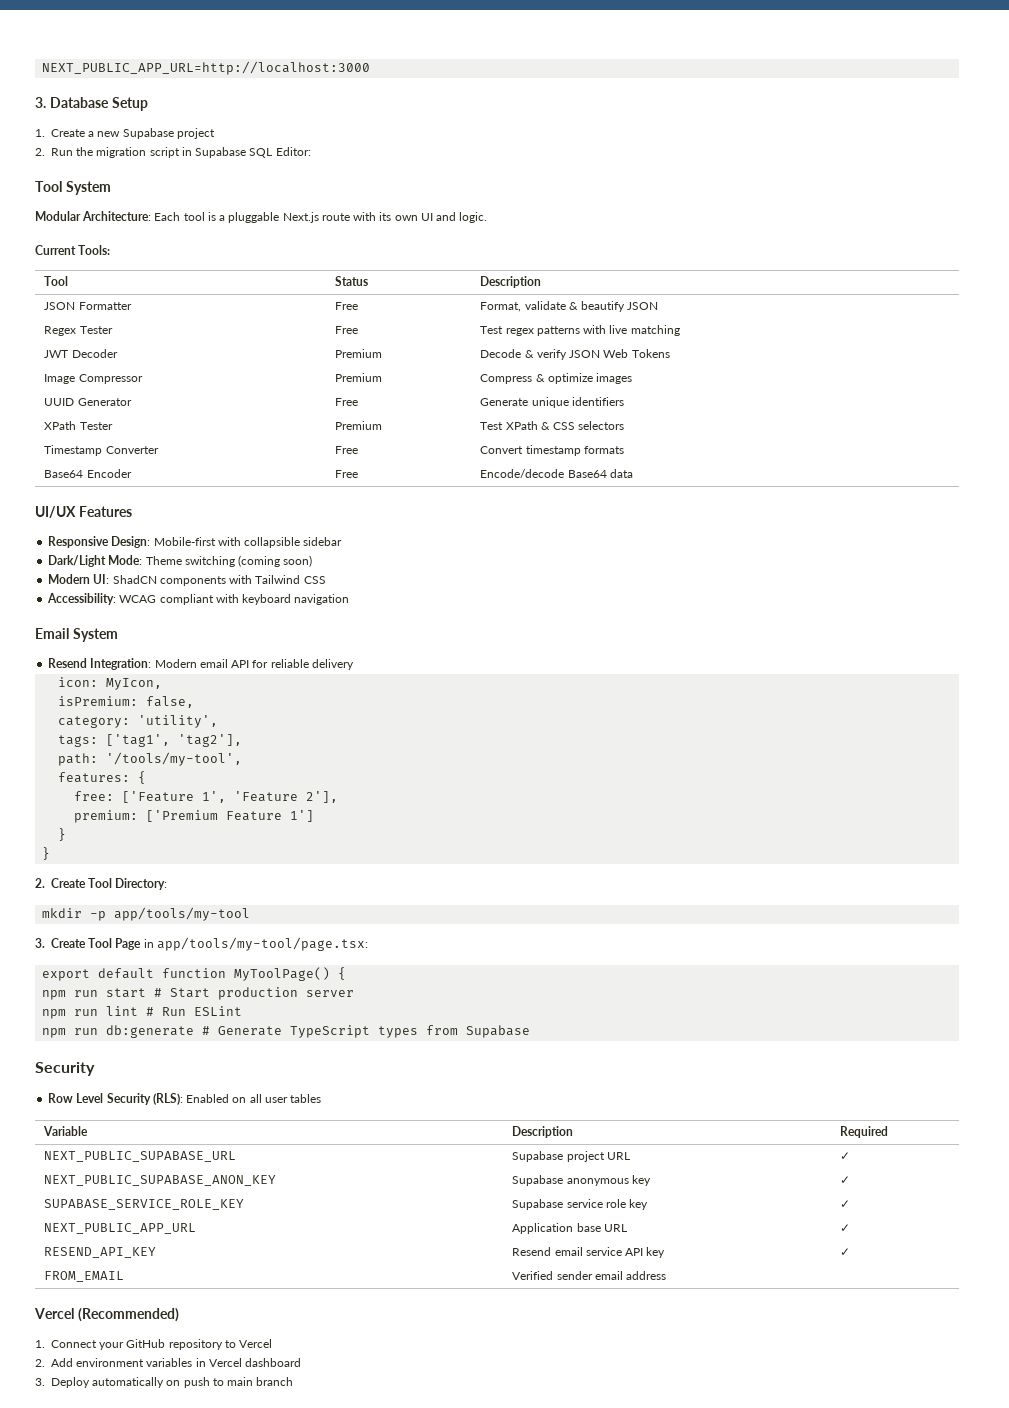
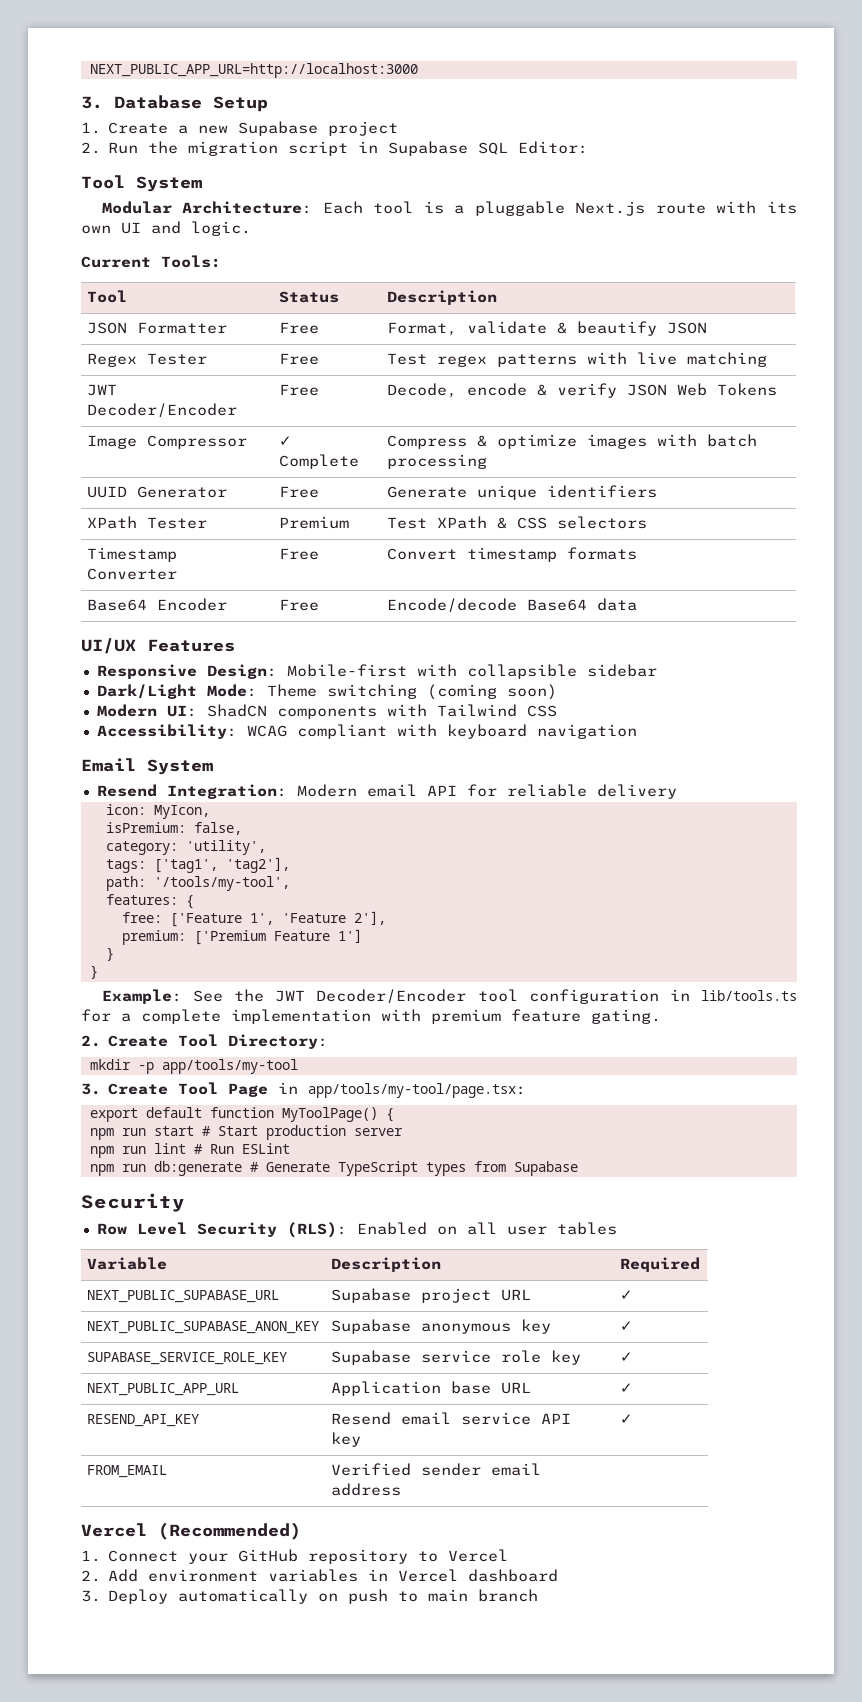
[71,349,118,358] [335,349,383,358] [480,349,522,358] Decoder | Premium | Decode -> [86,403,237,418] [278,384,319,396] [386,383,527,398] Decoder/Encoder | Free | Decode, encode
[335,373,383,382] Premium -> [278,436,292,446] [278,454,359,469] ✓ Complete
(633, 378) none -> [656,434,757,447] [386,454,487,469] with batch processing
(51, 853) none -> [101,989,797,1004] [81,1009,661,1024] // Example: See the JWT Decoder/Encoder tool configuration in lib/tools.ts for a complete implementation with premium feature gating.

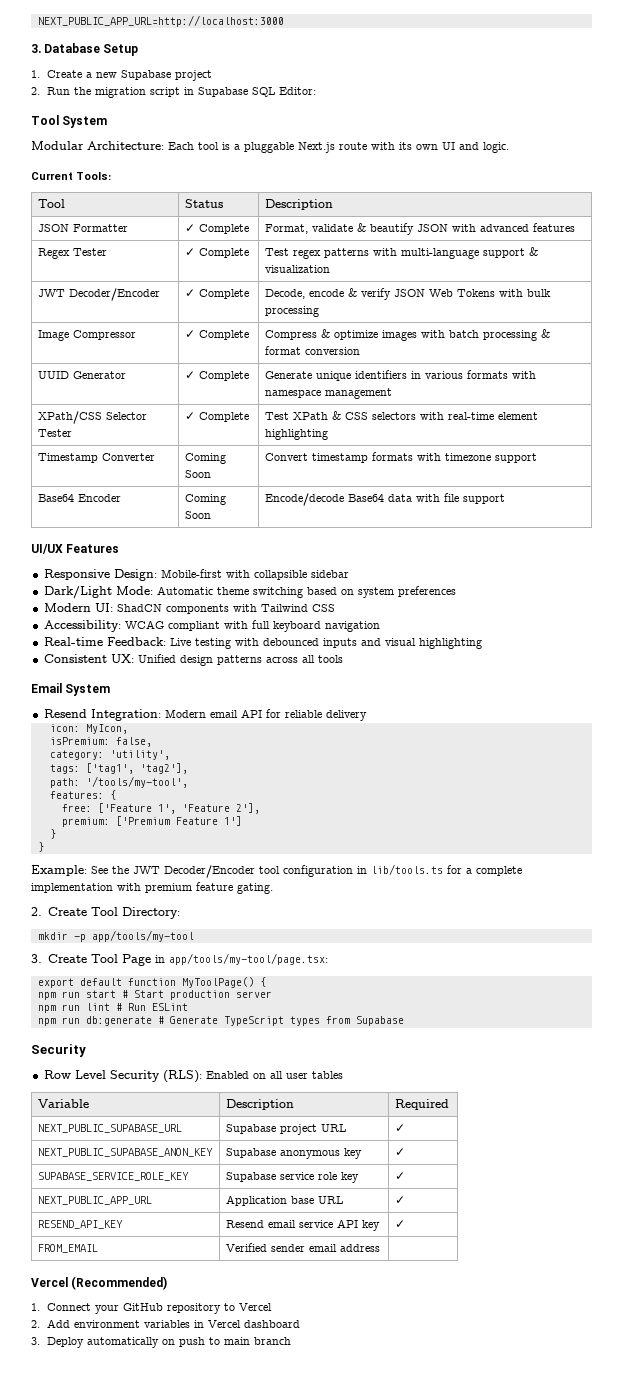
[278,322,319,334] Free -> [184,224,249,234] ✓ Complete
(707, 328) none -> [451,223,575,232] with advanced features
[278,353,319,365] Free -> [184,248,249,258] ✓ Complete
[636,352,767,367] live matching -> [400,247,538,259] [264,265,330,273] multi-language support & visualization
[278,384,319,396] Free -> [184,289,249,299] ✓ Complete
(777, 389) none -> [498,289,551,297] [264,306,319,317] with bulk processing
(487, 461) none -> [540,329,550,338] [264,346,360,355] & format conversion
[278,486,319,498] Free -> [184,371,249,381] ✓ Complete
[86,516,207,529] [278,516,349,529] // XPath Tester | Premium -> [410,370,536,379] [264,388,392,399] [37,411,147,424] [37,429,72,437] [184,412,249,422] in various formats with namespace management // XPath/CSS Selector Tester | ✓ Complete
(647, 522) none -> [419,412,538,420] [264,429,328,440] with real-time element highlighting
[278,548,319,560] Free -> [184,453,226,464] [184,470,211,478] Coming Soon
(637, 553) none -> [416,453,537,463] with timezone support
[278,599,319,611] Free -> [184,494,226,505] [184,511,211,519] Coming Soon
(637, 604) none -> [415,493,505,504] with file support
[266,684,557,700] Theme switching (coming soon) -> [156,586,456,598] Automatic theme switching based on system preferences
(437, 730) none -> [251,620,270,629] full
(637, 731) none -> [43,637,482,649] [43,654,343,666] // Real-time Feedback: Live testing with debounced inputs and visual highlighting // Consistent UX: Unified design patterns across all tools

